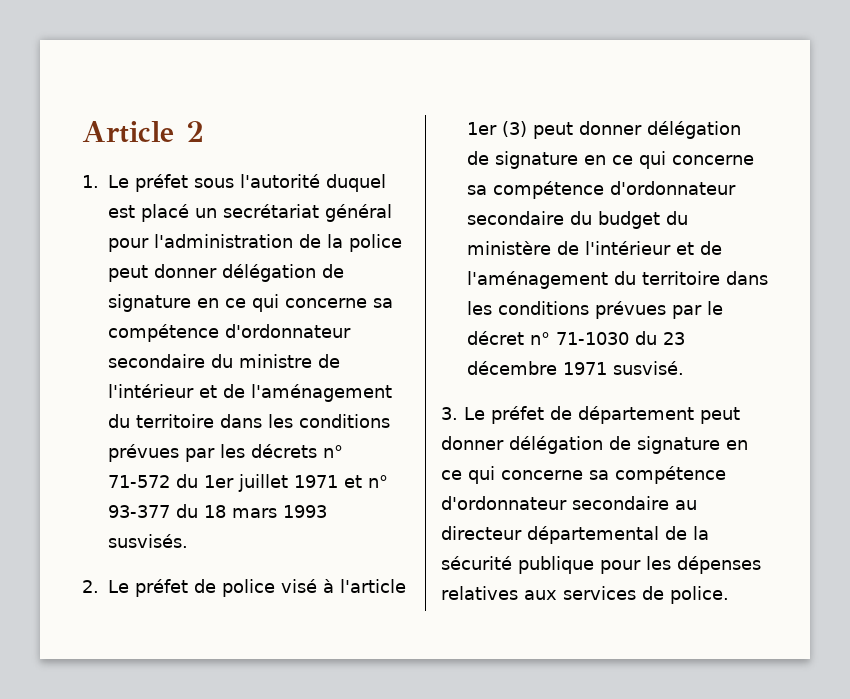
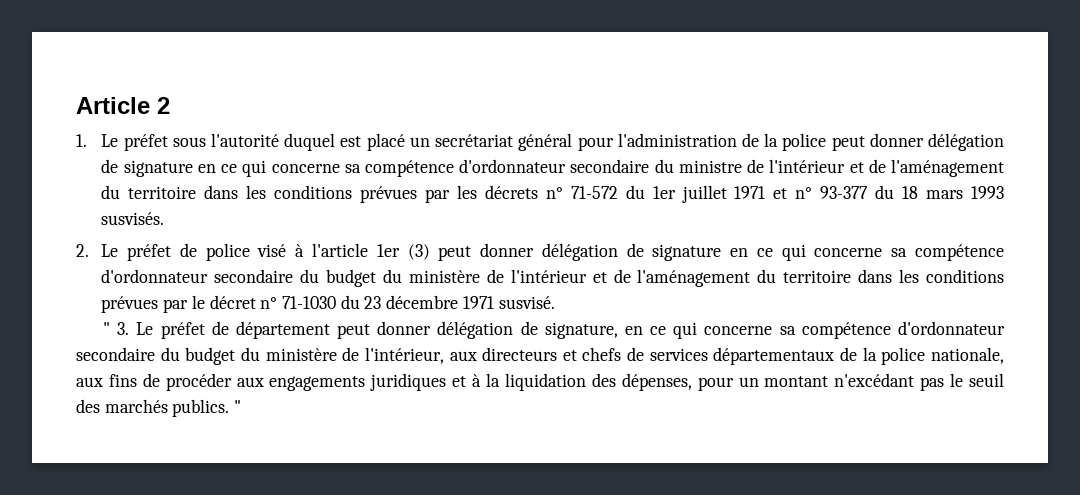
(684, 368) none -> [103,322,111,335] "
[637,436,748,454] [441,466,726,484] [441,496,697,510] [441,526,709,544] [441,556,761,574] [441,586,729,604] signature en ce qui concerne sa compétence d'ordonnateur secondaire au directeur départemental de la sécurité publique pour les dépenses relatives aux services de police. -> [544,321,1006,339] [76,347,1004,365] [76,373,1005,391] [76,399,242,417] signature, en ce qui concerne sa compétence d'ordonnateur secondaire du budget du ministère de l'intérieur, aux directeurs et chefs de services départementaux de la police nationale, aux fins de procéder aux engagements juridiques et à la liquidation des dépenses, pour un montant n'excédant pas le seuil des marchés publics. "

